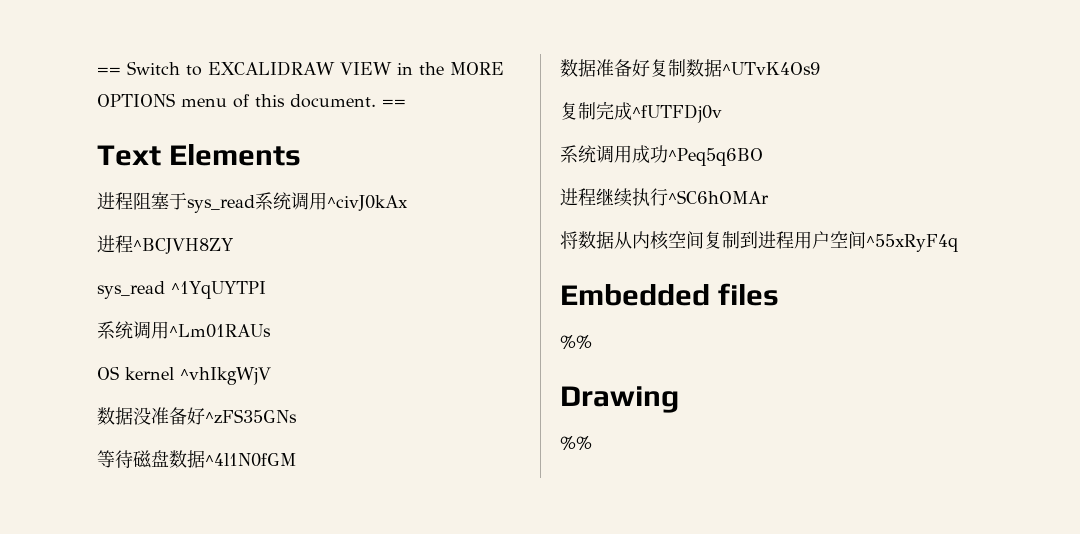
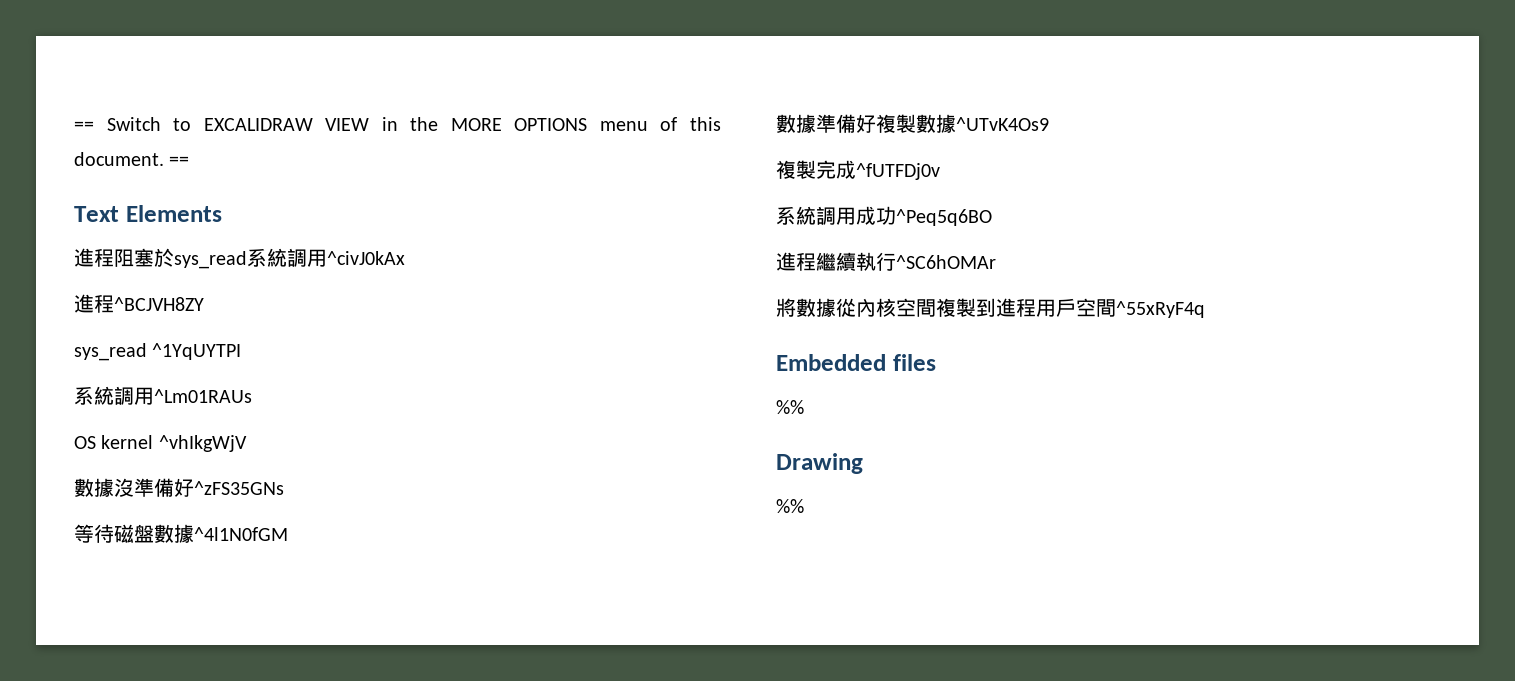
[97,192,309,213] 进程阻塞于sys_read系统调 -> [74,248,307,269] 進程阻塞於sys_read系統調
[97,235,115,253] 进 -> [74,294,94,313] 進
[115,321,151,339] 统调 -> [94,386,134,405] 統調
[97,407,187,425] 数据没准备 -> [74,478,174,497] 數據沒準備
[151,450,205,468] 盘数据 -> [134,524,194,543] 盤數據
[560,59,722,77] 数据准备好复制数据 -> [776,114,956,133] 數據準備好複製數據
[560,102,596,120] 复制 -> [776,160,816,179] 複製
[578,145,614,163] 统调 -> [796,206,836,225] 統調
[560,188,650,207] 进程继续执 -> [776,252,876,271] 進程繼續執
[560,231,866,250] 将数据从内核空间复制到进程用户空间 -> [776,298,1116,317] 將數據從內核空間複製到進程用戶空間

